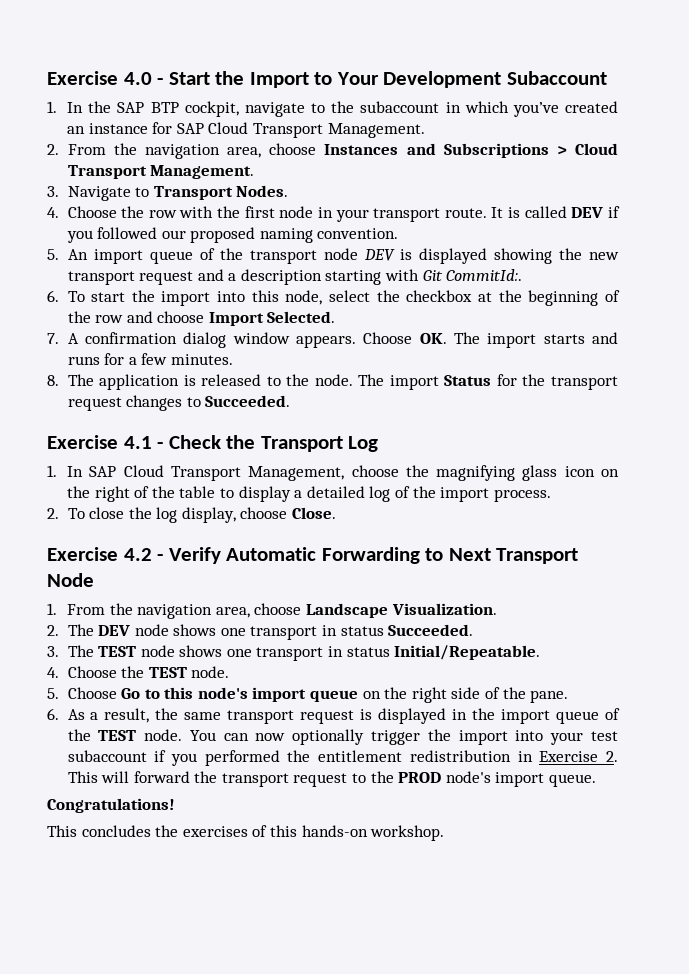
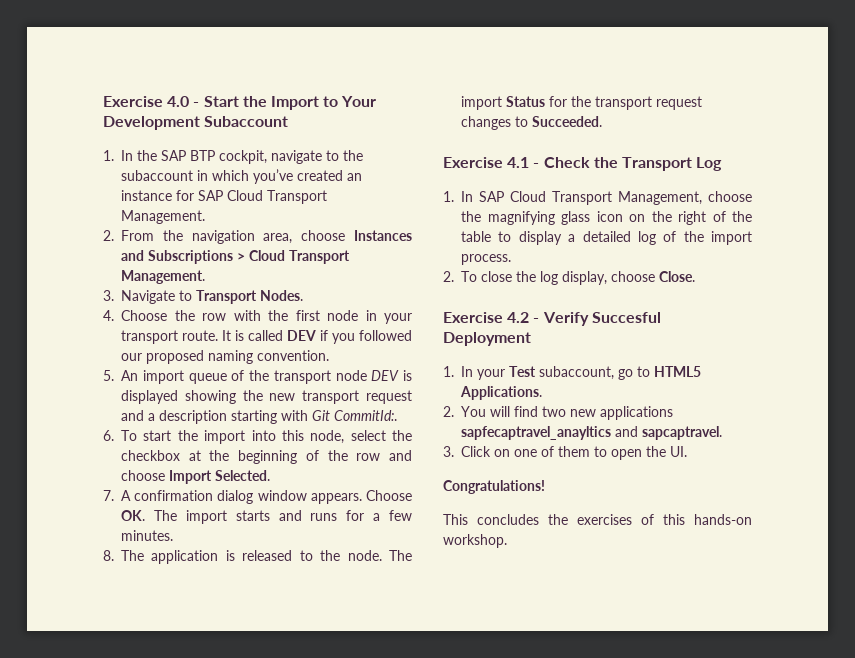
[226,547,579,564] [47,573,94,587] [47,603,497,619] [47,624,474,640] [47,645,541,661] [47,666,230,678] [47,687,569,703] [47,708,620,724] [67,729,618,745] [67,750,618,766] [67,771,596,787] Automatic Forwarding to Next Transport Node // 1. From the navigation area, choose Landscape Visualization. // 2. The DEV node shows one transport in status Succeeded. // 3. The TEST node shows one transport in status Initial/Repeatable. // 4. Choose the TEST node. // 5. Choose Go to this node's import queue on the right side of the pane. // 6. As a result, the same transport request is displayed in the import queue of the TEST node. You can now optionally trigger the import into your test subaccount if you performed the entitlement redistribution in Exercise 2. This will forward the transport request to the PROD node's import queue. -> [591,312,661,323] [443,332,531,346] [443,366,701,380] [460,386,542,400] [443,406,673,420] [461,426,722,440] [443,446,687,460] Succesful Deployment // 1. In your Test subaccount, go to HTML5 Applications. // 2. You will find two new applications sapfecaptravel_anayltics and sapcaptravel. // 3. Click on one of them to open the UI.

